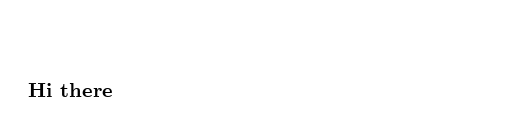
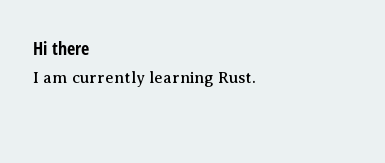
(113, 90) none -> [33,71,257,87] // I am currently learning Rust.

